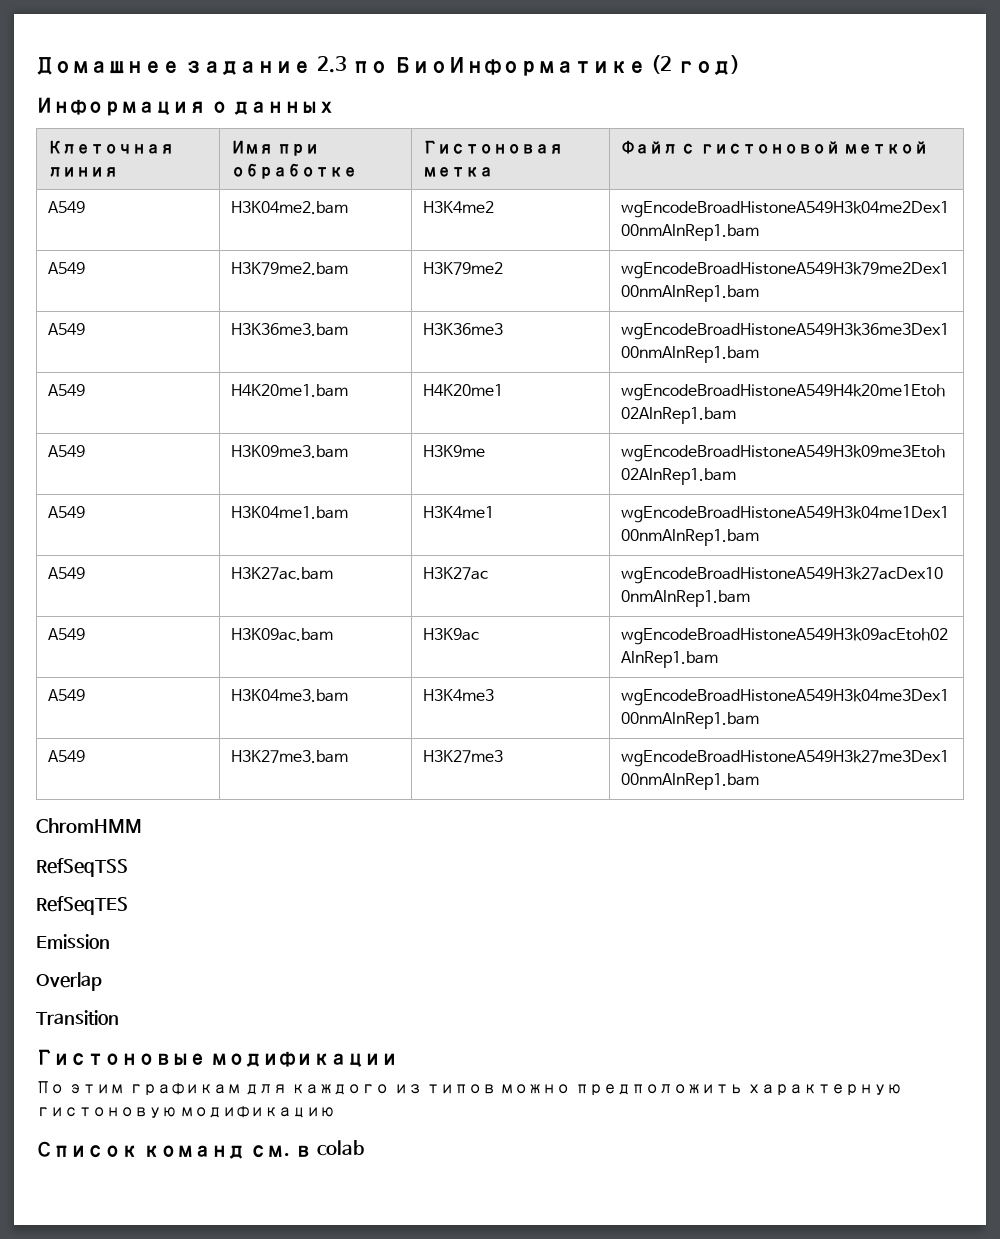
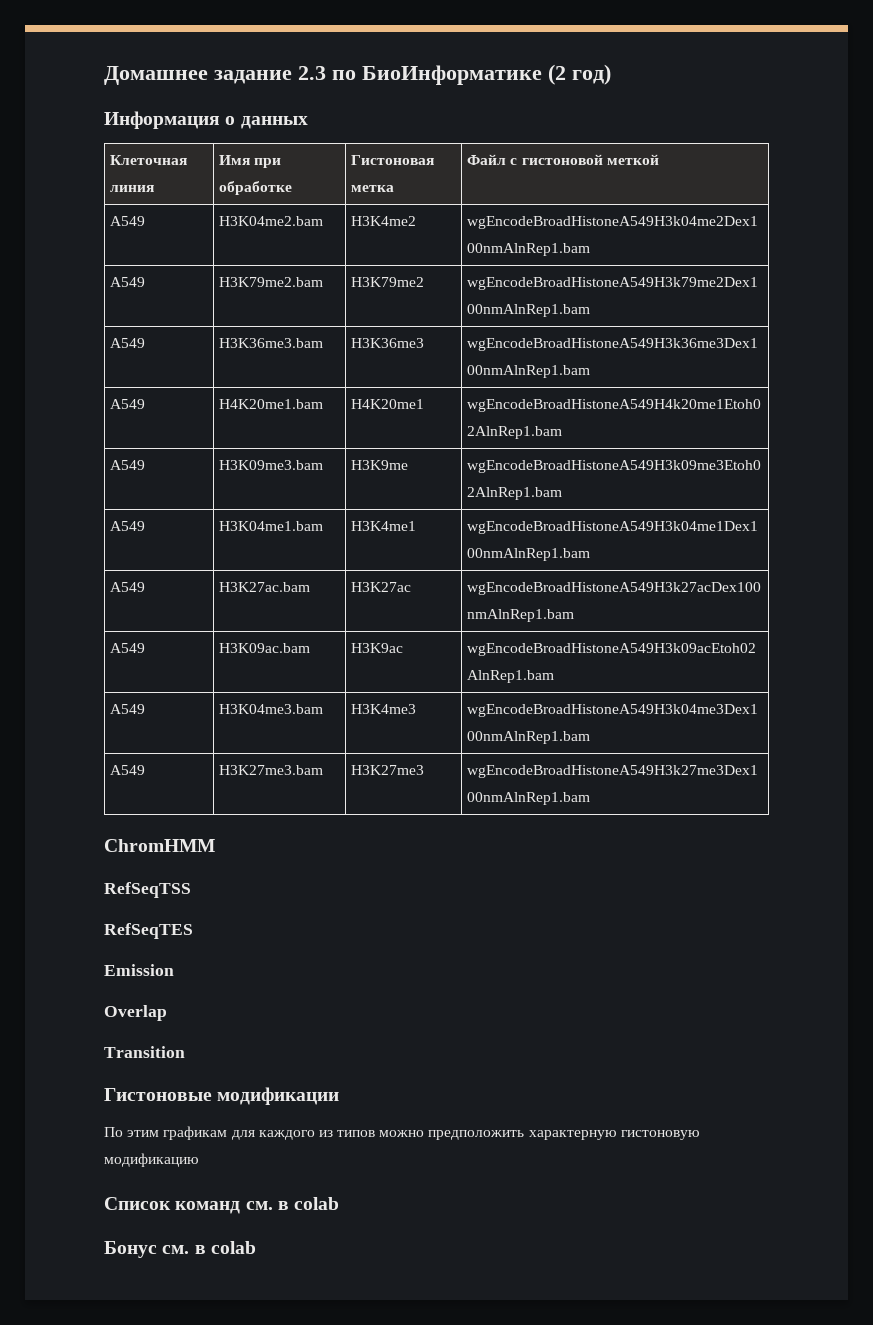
(364, 1148) none -> [104,1241,256,1258] // Бонус см. в colab

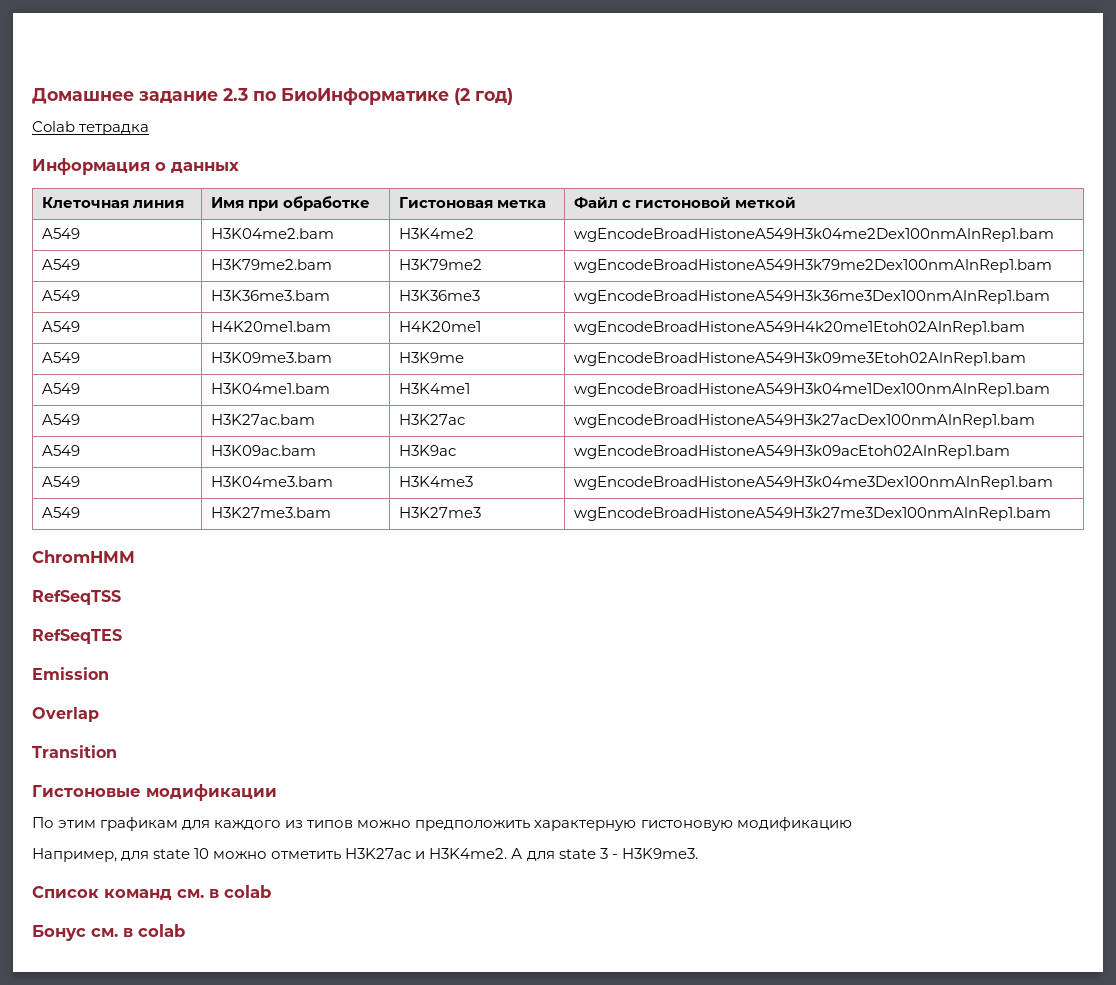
(611, 74) none -> [32,121,150,135] // Colab тетрадка
(199, 1160) none -> [32,848,698,862] // Например, для state 10 можно отметить H3K27ac и H3K4me2. А для state 3 - H3K9me3.

